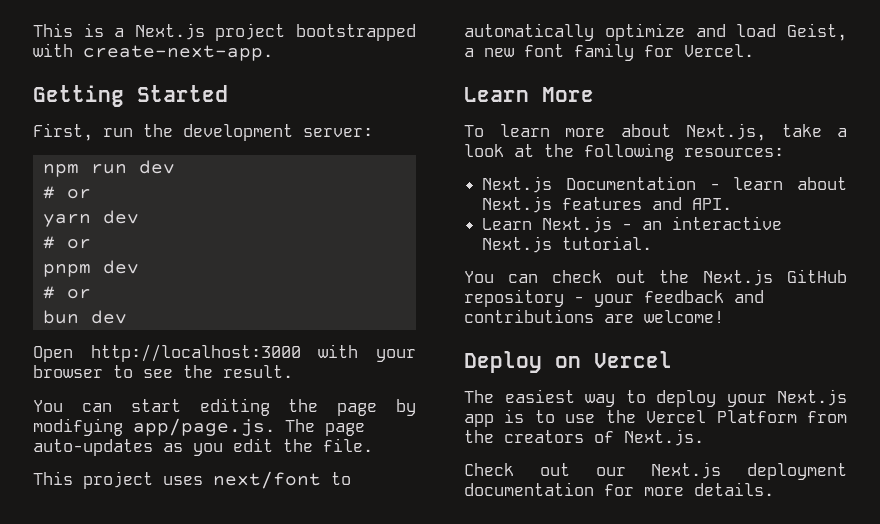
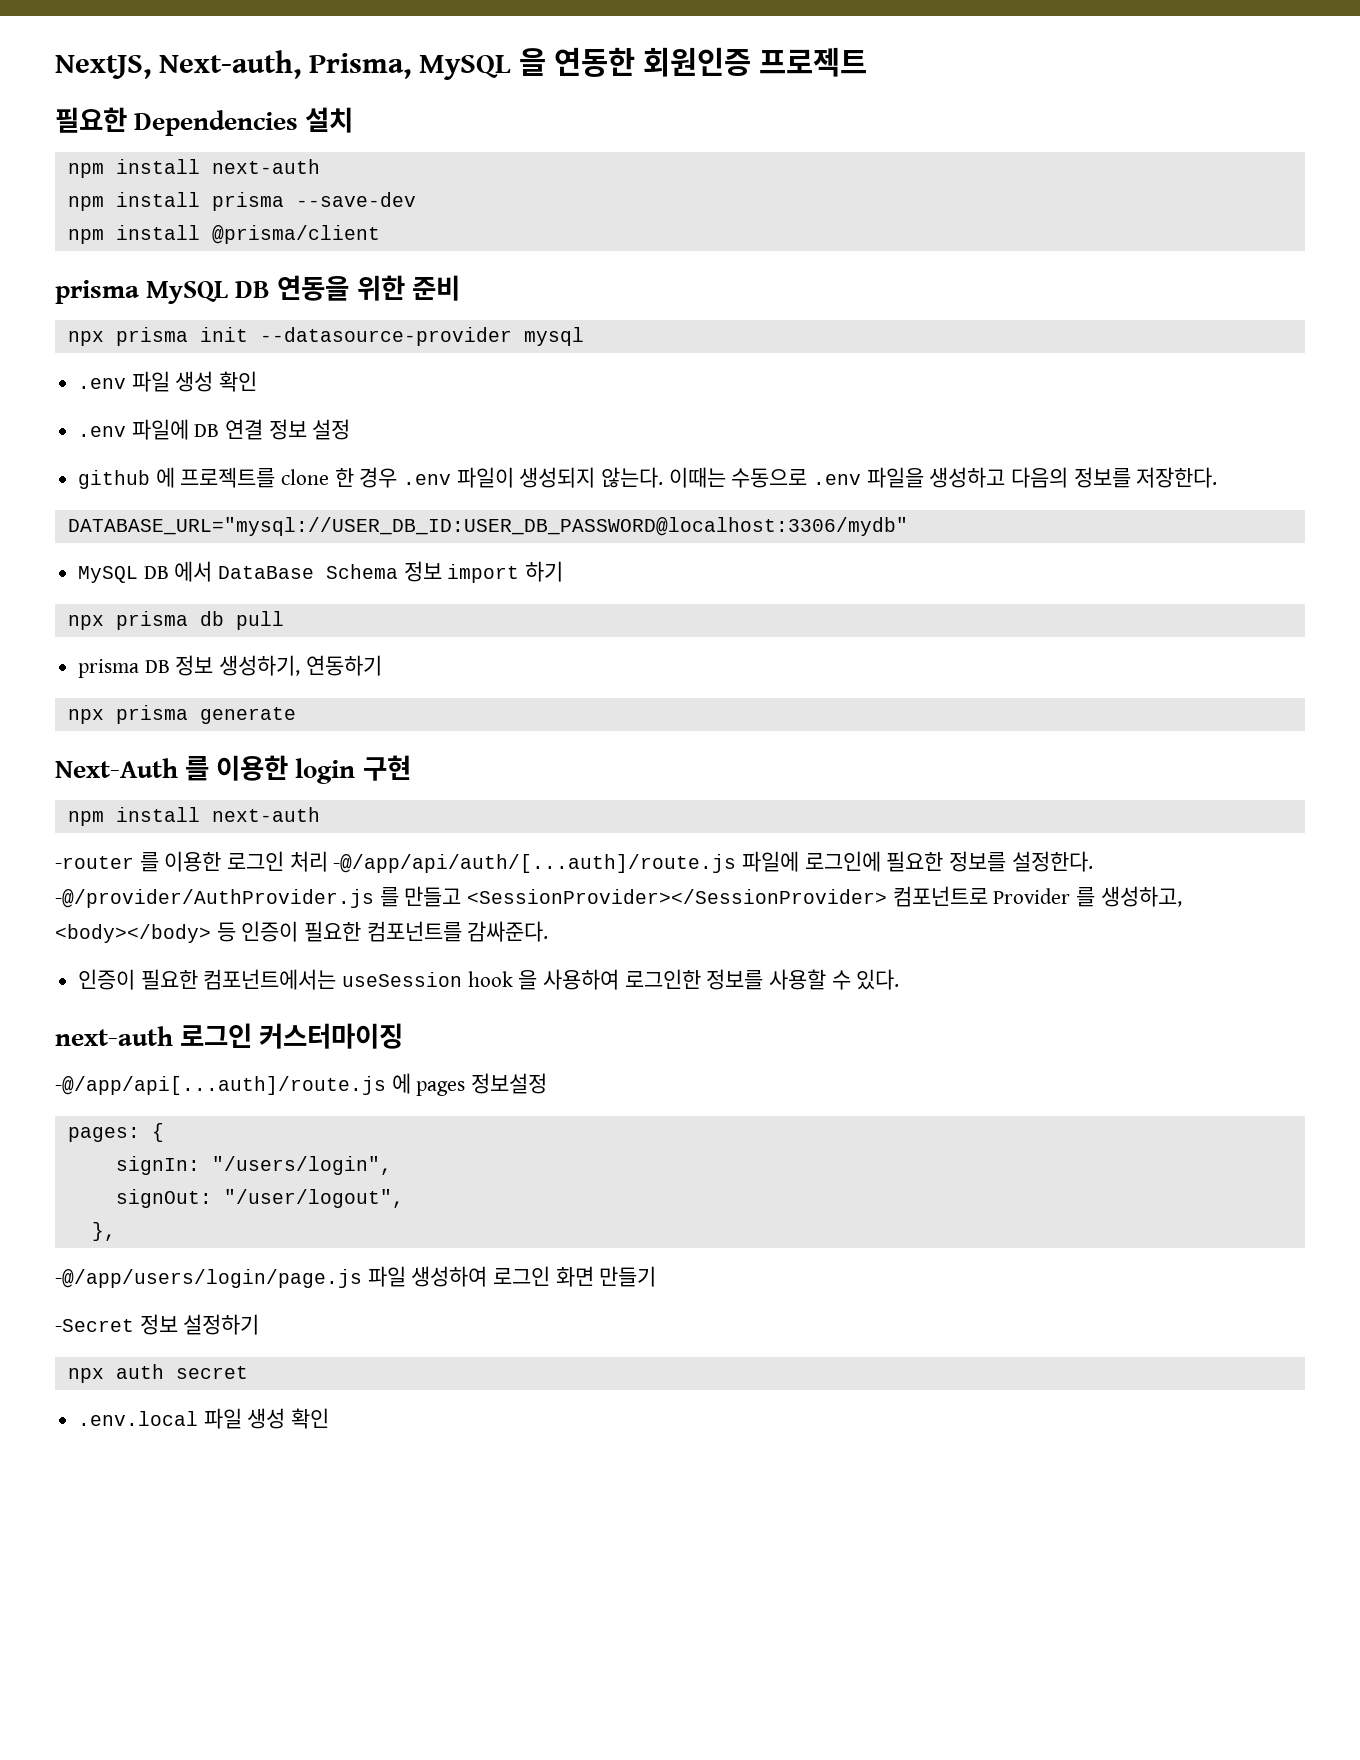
[33,23,416,41] [33,43,273,61] [33,85,228,107] [33,123,373,141] [42,160,175,177] [42,186,91,199] [42,210,139,227] [42,236,91,249] [42,260,139,277] [42,286,91,299] [42,310,127,324] [33,344,417,362] [33,365,293,378] [33,398,416,416] [33,418,365,436] [33,438,373,456] [33,471,351,489] [464,23,847,41] [464,43,754,61] [464,87,594,102] [464,123,847,141] [464,143,784,161] [482,176,847,193] [482,196,733,213] [482,216,783,233] [482,236,653,253] [464,269,847,286] [464,289,764,307] [464,309,724,323] [464,351,672,373] [464,389,847,407] [464,409,847,427] [464,429,704,446] [464,462,847,480] [464,482,774,496] This is a Next.js project bootstrapped with create-next-app. // Getting Started // First, run the development server: // npm run dev // # or // yarn dev // # or // pnpm dev // # or // bun dev // Open http://localhost:3000 with your browser to see the result. // You can start editing the page by modifying app/page.js. The page auto-updates as you edit the file. // This project uses next/font to automatically optimize and load Geist, a new font family for Vercel. // Learn More // To learn more about Next.js, take a look at the following resources: // Next.js Documentation - learn about Next.js features and API. // Learn Next.js - an interactive Next.js tutorial. // You can check out the Next.js GitHub repository - your feedback and contributions are welcome! // Deploy on Vercel // The easiest way to deploy your Next.js app is to use the Vercel Platform from the creators of Next.js. // Check out our Next.js deployment documentation for more details. -> [55,47,867,80] [55,107,354,136] [67,159,320,178] [67,192,416,211] [67,225,380,244] [55,275,460,304] [67,327,584,346] [78,371,258,392] [78,419,351,440] [78,467,1218,489] [67,517,908,536] [78,561,564,583] [67,611,284,630] [78,655,382,678] [67,705,296,724] [55,755,411,784] [67,807,320,826] [55,851,1093,873] [55,886,1182,908] [55,921,549,943] [78,969,900,990] [55,1023,404,1049] [55,1073,548,1096] [67,1123,164,1142] [115,1156,392,1175] [115,1189,404,1208] [91,1222,116,1241] [55,1266,657,1288] [55,1314,260,1335] [67,1364,248,1383] [78,1408,330,1429] NextJS, Next-auth, Prisma, MySQL 을 연동한 회원인증 프로젝트 // 필요한 Dependencies 설치 // npm install next-auth // npm install prisma --save-dev // npm install @prisma/client // prisma MySQL DB 연동을 위한 준비 // npx prisma init --datasource-provider mysql // .env 파일 생성 확인 // .env 파일에 DB 연결 정보 설정 // github 에 프로젝트를 clone 한 경우 .env 파일이 생성되지 않는다. 이때는 수동으로 .env 파일을 생성하고 다음의 정보를 저장한다. // DATABASE_URL="mysql://USER_DB_ID:USER_DB_PASSWORD@localhost:3306/mydb" // MySQL DB 에서 DataBase Schema 정보 import 하기 // npx prisma db pull // prisma DB 정보 생성하기, 연동하기 // npx prisma generate // Next-Auth 를 이용한 login 구현 // npm install next-auth // -router 를 이용한 로그인 처리 -@/app/api/auth/[...auth]/route.js 파일에 로그인에 필요한 정보를 설정한다. -@/provider/AuthProvider.js 를 만들고 <SessionProvider></SessionProvider> 컴포넌트로 Provider 를 생성하고, <body></body> 등 인증이 필요한 컴포넌트를 감싸준다. // 인증이 필요한 컴포넌트에서는 useSession hook 을 사용하여 로그인한 정보를 사용할 수 있다. // next-auth 로그인 커스터마이징 // -@/app/api[...auth]/route.js 에 pages 정보설정 // pages: { // signIn: "/users/login", // signOut: "/user/logout", // }, // -@/app/users/login/page.js 파일 생성하여 로그인 화면 만들기 // -Secret 정보 설정하기 // npx auth secret // .env.local 파일 생성 확인

